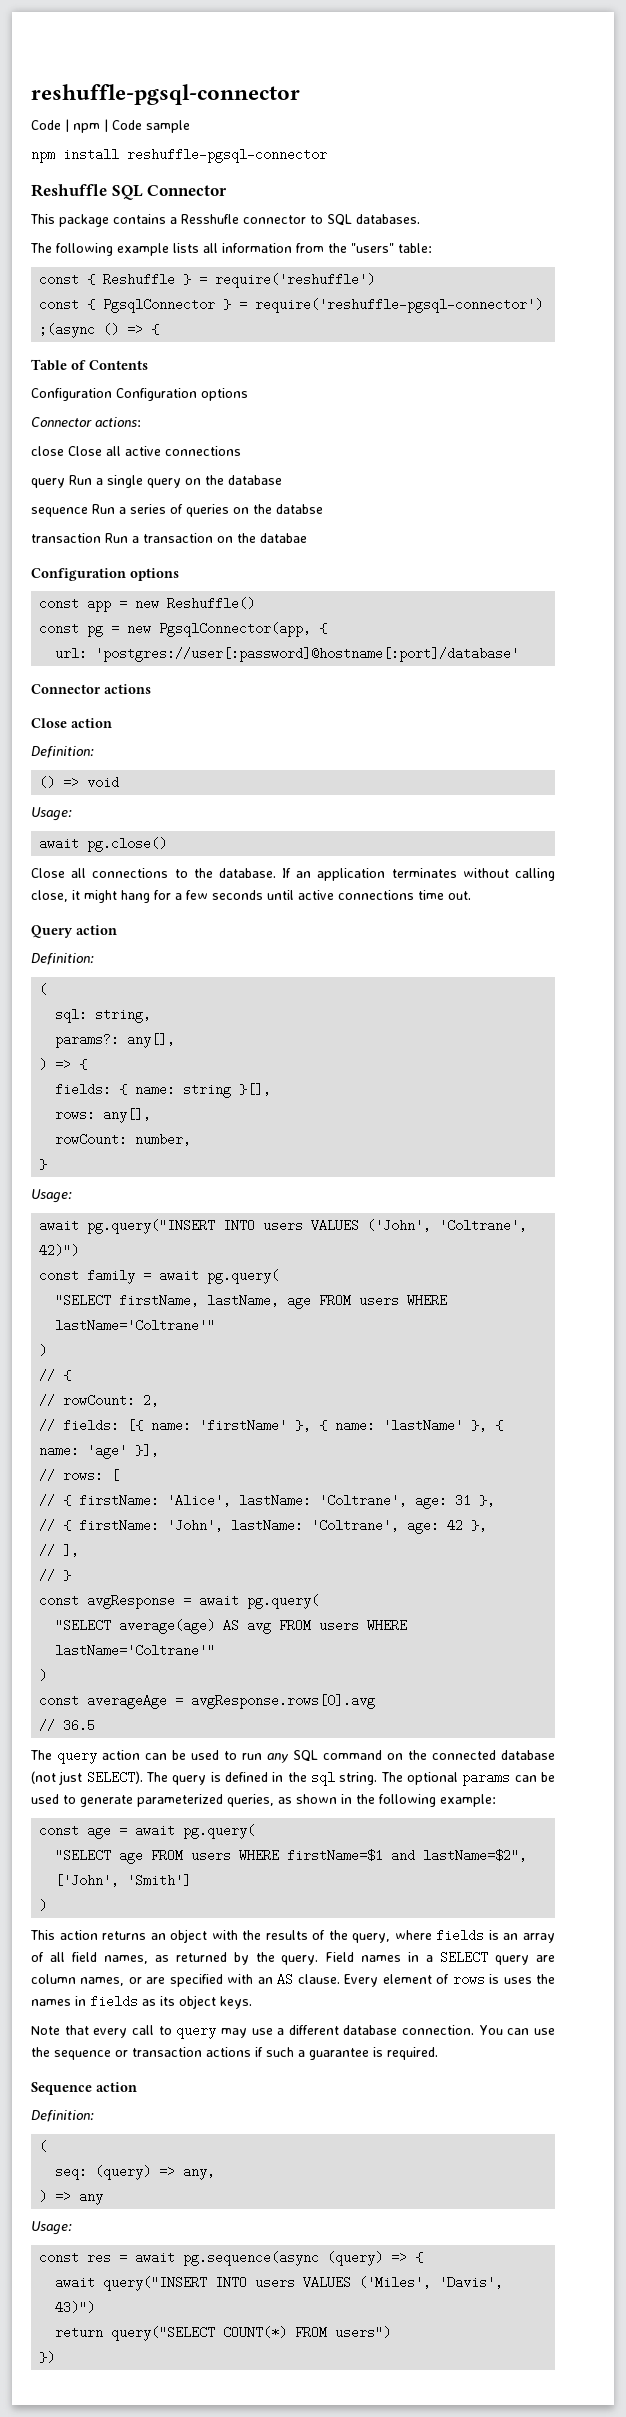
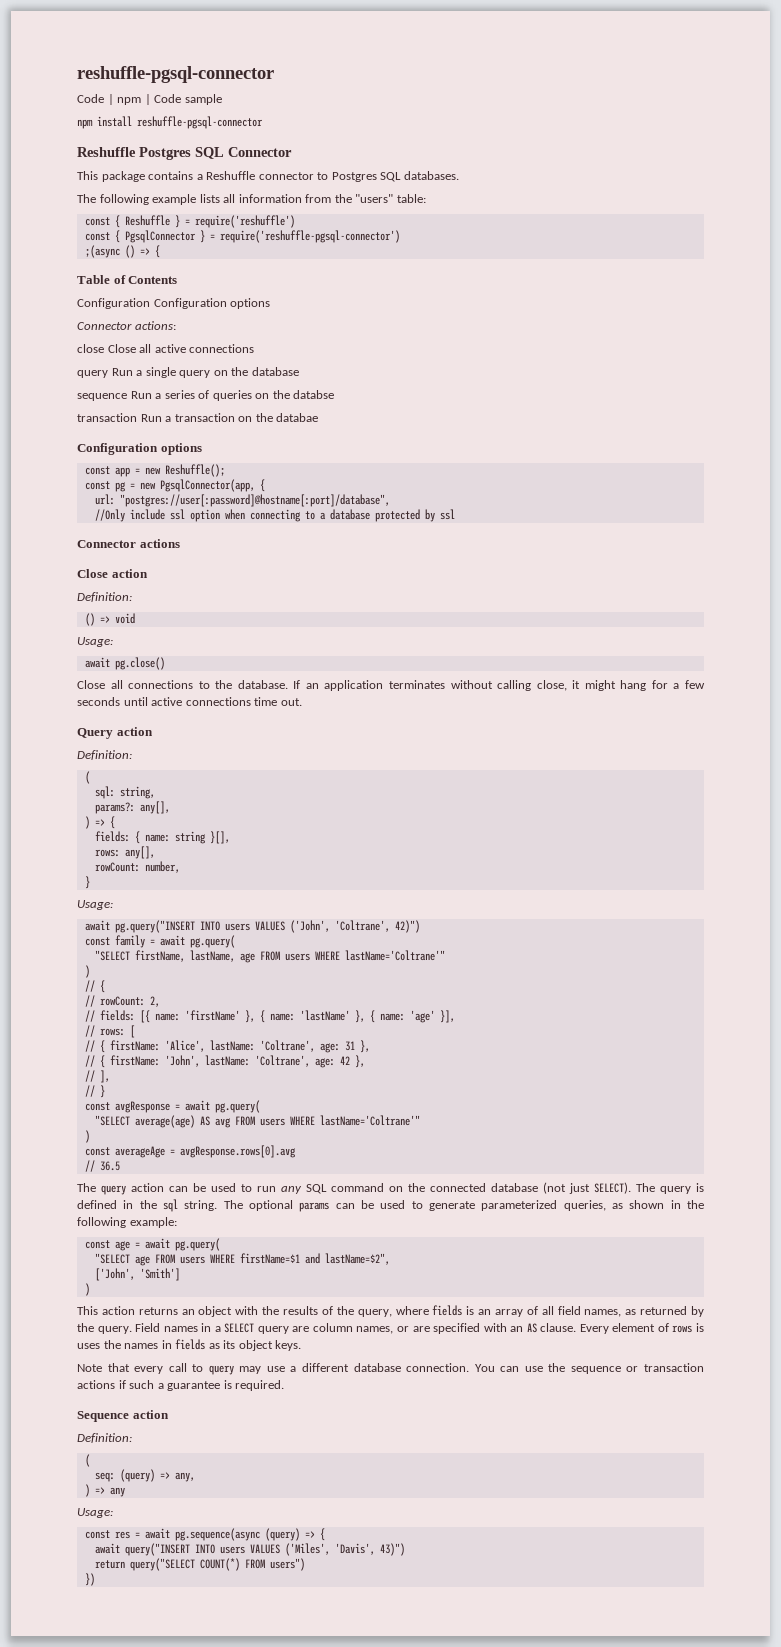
(107, 190) none -> [139,147,191,160] Postgres
[181,214,239,224] Resshufle -> [206,171,256,180] Reshuffle
(323, 219) none -> [331,172,377,182] Postgres
[167,597,256,610] Reshuffle() -> [164,464,225,477] Reshuffle();
[95,647,520,662] 'postgres://user[:password]@hostname[:port]/database' -> [119,494,390,507] [94,509,455,522] "postgres://user[:password]@hostname[:port]/database", // //Only include ssl option when connecting to a database protected by ssl

